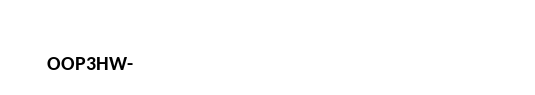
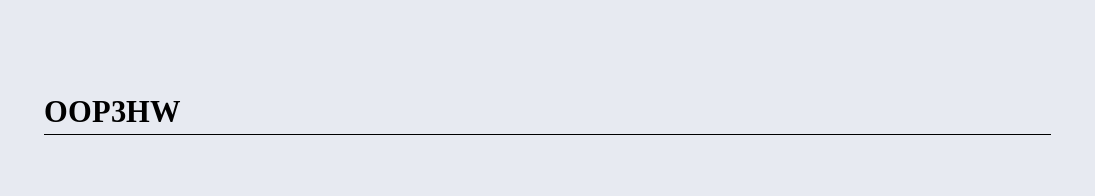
[47,57,133,70] OOP3HW- -> [44,101,181,122] OOP3HW

